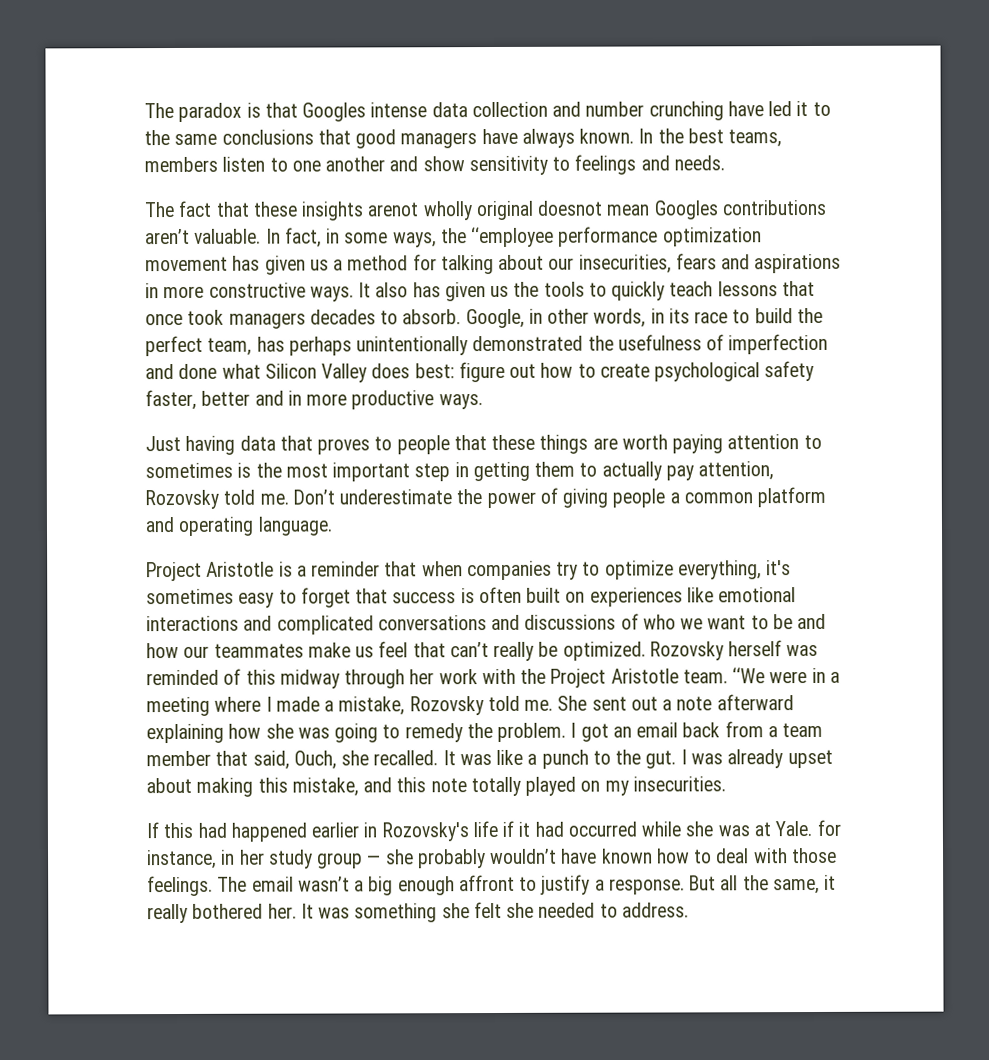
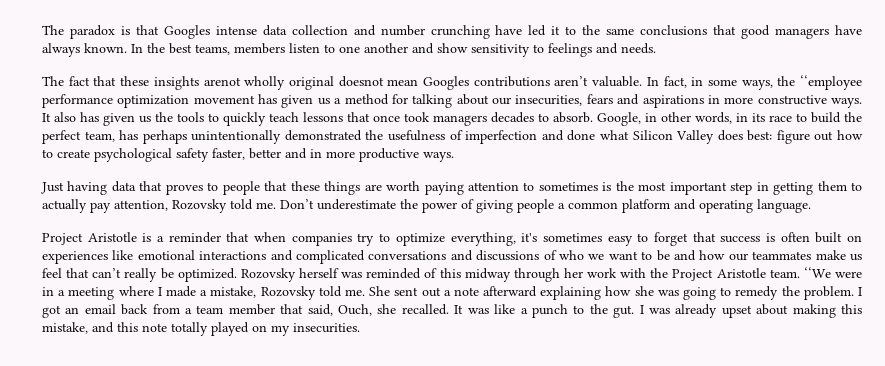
[146,819,841,842] [147,847,837,870] [147,874,837,897] [147,901,689,924] // If this had happened earlier in Rozovsky's life if it had occurred while she was at Yale. for instance, in her study group — she probably wouldn’t have known how to deal with those feelings. The email wasn’t a big enough affront to justify a response. But all the same, it really bothered her. It was something she felt she needed to address. -> (360, 328) none

